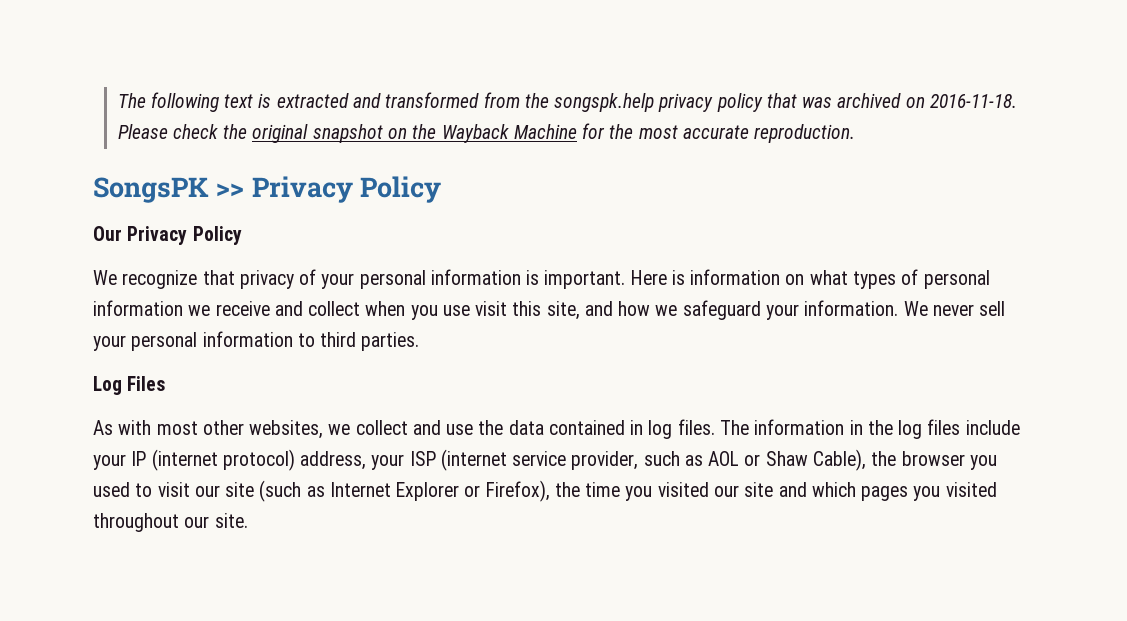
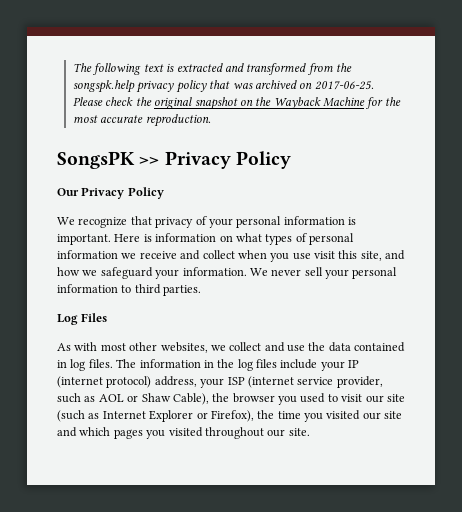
[929,94,1017,108] 2016-11-18. -> [314,81,374,90] 2017-06-25.

